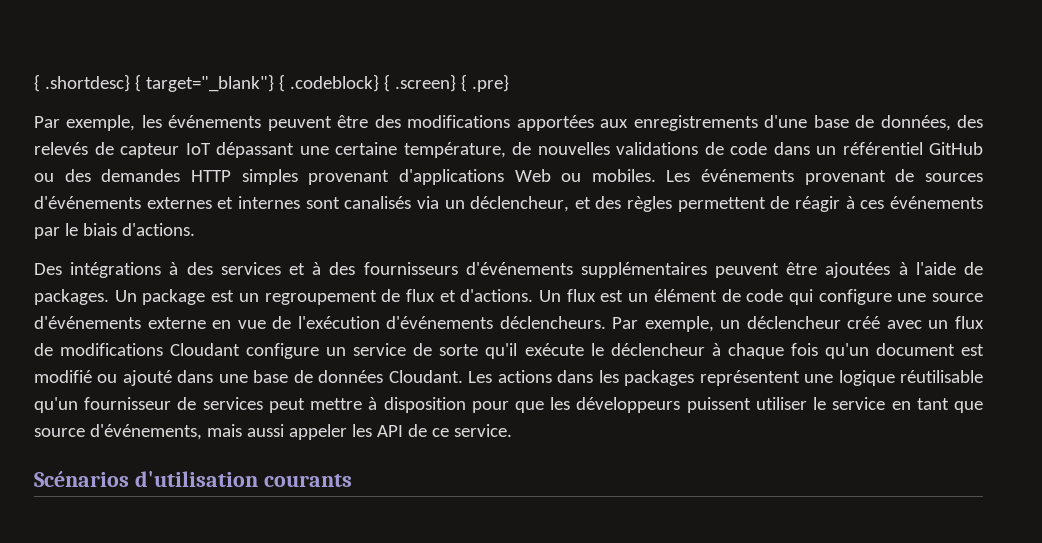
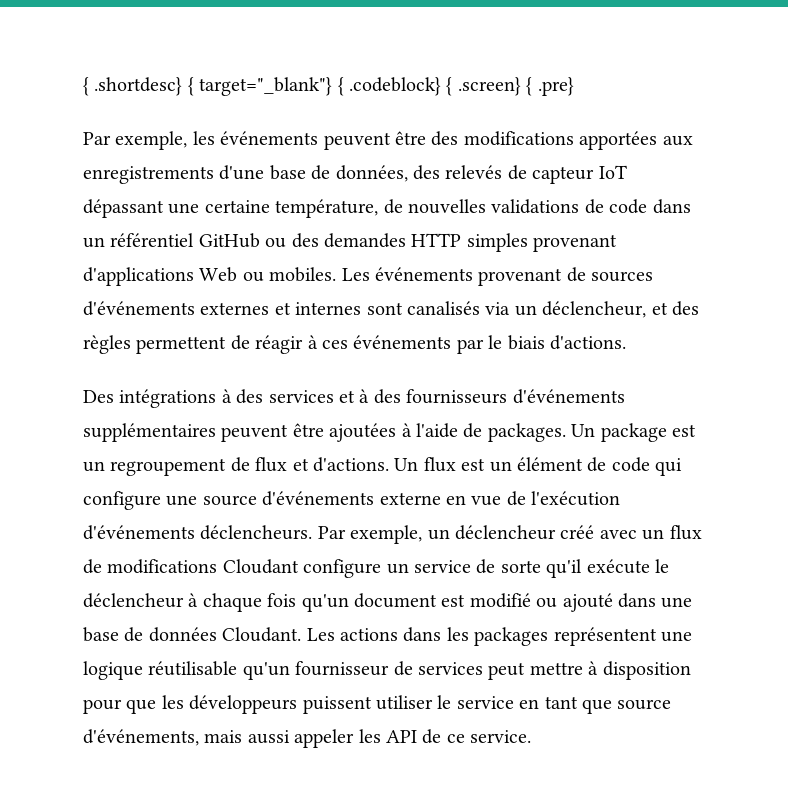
[34,471,352,487] // Scénarios d'utilisation courants -> (532, 736) none

